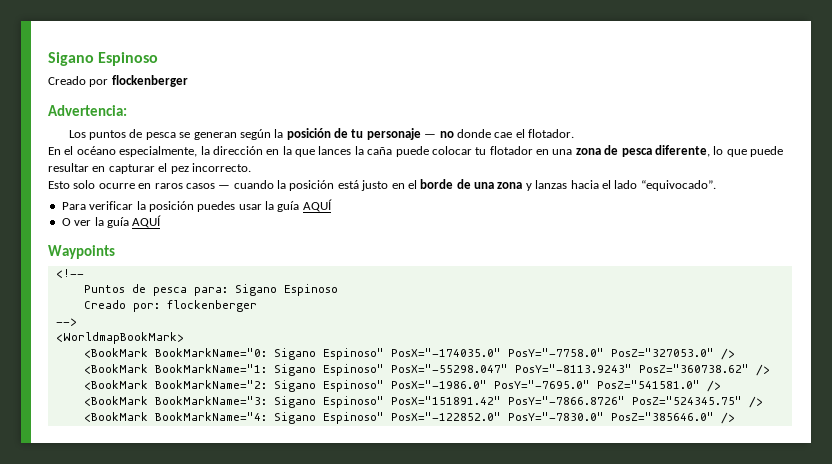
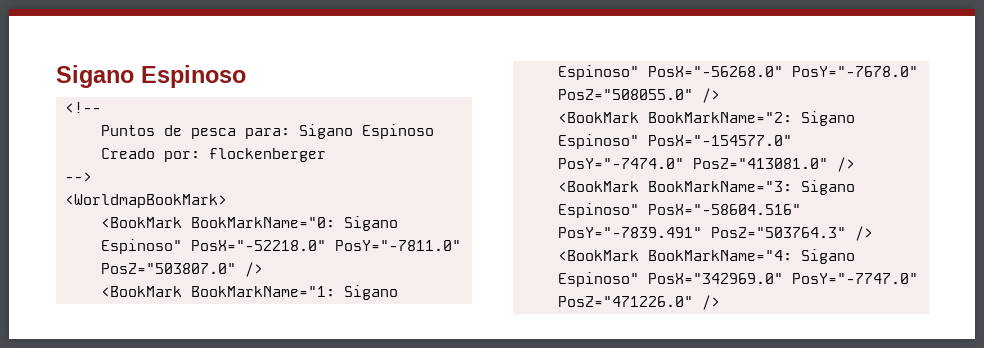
[48,52,159,66] [48,75,188,87] [48,105,127,116] [68,128,575,140] [48,145,783,157] [48,163,251,174] [48,179,716,191] [61,199,332,212] [61,215,162,228] [48,245,115,259] Sigano Espinoso // Creado por flockenberger // Advertencia: // Los puntos de pesca se generan según la posición de tu personaje — no donde cae el flotador. // En el océano especialmente, la dirección en la que lances la caña puede colocar tu flotador en una zona de pesca diferente, lo que puede resultar en capturar el pez incorrecto. // Esto solo ocurre en raros casos — cuando la posición está justo en el borde de una zona y lanzas hacia el lado “equivocado”. // Para verificar la posición puedes usar la guía AQUÍ // O ver la guía AQUÍ // Waypoints -> [56,65,246,88] Sigano Espinoso
[390,348,714,357] PosX="-174035.0" PosY="-7758.0" PosZ="327053.0" -> [191,240,461,251] [101,263,236,274] PosX="-52218.0" PosY="-7811.0" PosZ="503807.0"
[390,364,749,373] PosX="-55298.047" PosY="-8113.9243" PosZ="360738.62" -> [648,66,918,77] [558,89,693,100] PosX="-56268.0" PosY="-7678.0" PosZ="508055.0"
[390,380,700,389] PosX="-1986.0" PosY="-7695.0" PosZ="541581.0" -> [648,135,792,146] [558,158,828,169] PosX="-154577.0" PosY="-7474.0" PosZ="413081.0"
[390,396,742,405] PosX="151891.42" PosY="-7866.8726" PosZ="524345.75" -> [648,204,801,215] [558,227,846,238] PosX="-58604.516" PosY="-7839.491" PosZ="503764.3"
[390,412,714,421] PosX="-122852.0" PosY="-7830.0" PosZ="385646.0" -> [648,273,918,284] [558,296,693,307] PosX="342969.0" PosY="-7747.0" PosZ="471226.0"

